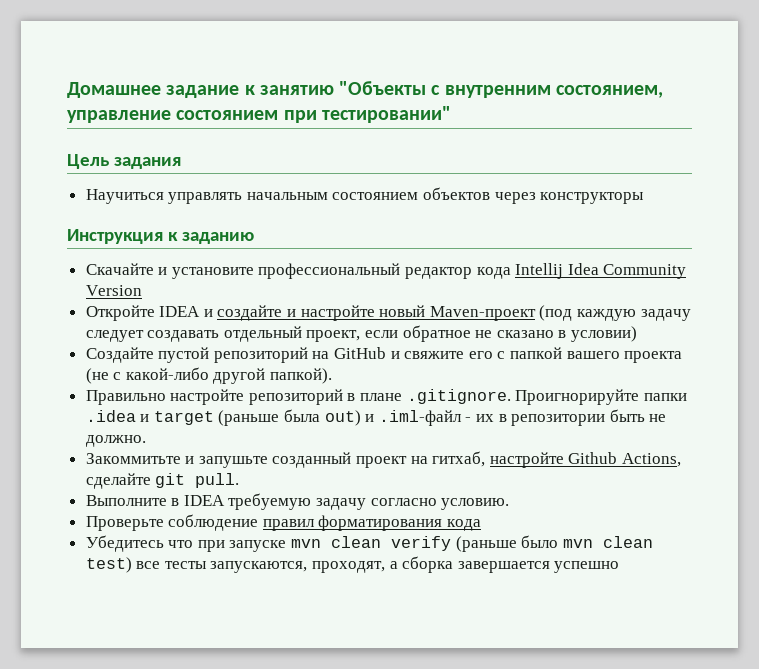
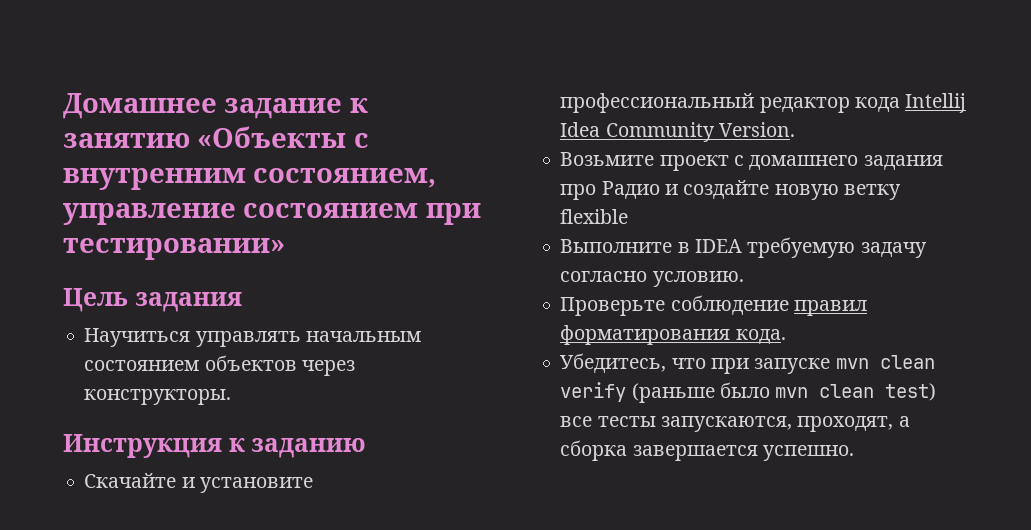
[339,81,427,95] "Объекты -> [197,126,347,148] «Объекты
[321,106,451,123] тестировании" -> [63,238,285,260] тестировании»
[540,192,645,204] конструкторы -> [84,389,232,405] конструкторы.
[85,285,142,296] [85,305,691,321] [85,325,638,342] [85,347,683,363] [85,367,333,384] [85,389,687,405] [85,409,667,426] [85,435,146,447] [85,451,682,468] [85,473,240,489] Version // Откройте IDEA и создайте и настройте новый Maven-проект (под каждую задачу следует создавать отдельный проект, если обратное не сказано в условии) // Создайте пустой репозиторий на GitHub и свяжите его с папкой вашего проекта (не с какой-либо другой папкой). // Правильно настройте репозиторий в плане .gitignore. Проигнорируйте папки .idea и target (раньше была out) и .iml-файл - их в репозитории быть не должно. // Закоммитьте и запушьте созданный проект на гитхаб, настройте Github Actions, сделайте git pull. -> [718,122,795,137] [560,152,943,171] [560,180,901,200] [560,209,629,224] Version. // Возьмите проект с домашнего задания про Радио и создайте новую ветку flexible
[447,519,482,531] [85,535,164,552] кода // Убедитесь -> [735,329,786,344] [560,353,667,373] кода. // Убедитесь,
[554,561,620,573] успешно -> [762,445,854,461] успешно.

